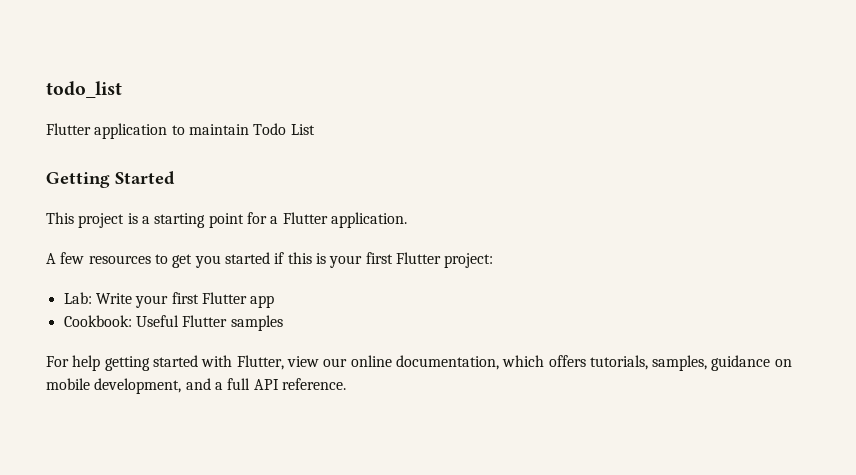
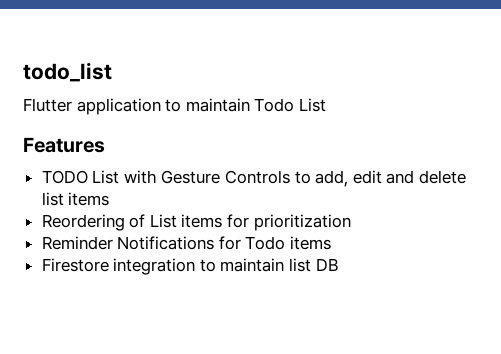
[46,171,175,188] [46,212,407,228] [46,252,494,268] [63,292,275,308] [63,315,283,331] [46,355,792,371] [46,378,346,394] Getting Started // This project is a starting point for a Flutter application. // A few resources to get you started if this is your first Flutter project: // Lab: Write your first Flutter app // Cookbook: Useful Flutter samples // For help getting started with Flutter, view our online documentation, which offers tutorials, samples, guidance on mobile development, and a full API reference. -> [23,137,105,153] [41,170,467,187] [41,192,110,206] [41,214,351,231] [41,236,332,250] [41,258,339,275] Features // TODO List with Gesture Controls to add, edit and delete list items // Reordering of List items for prioritization // Reminder Notifications for Todo items // Firestore integration to maintain list DB

